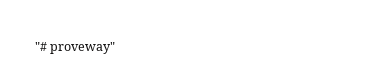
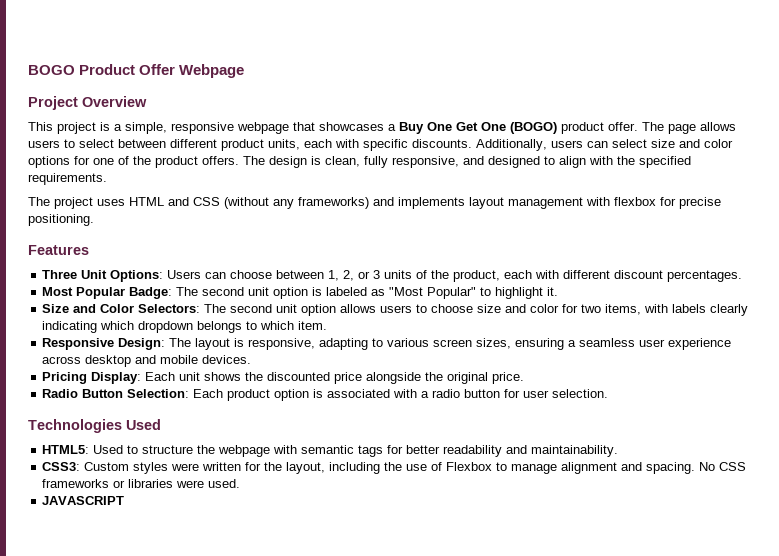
[35,42,116,54] "# proveway" -> [28,64,245,78] [28,96,147,110] [28,122,736,134] [28,139,733,151] [28,156,691,168] [28,173,107,185] [28,197,721,209] [28,214,94,226] [28,245,89,255] [42,270,743,282] [42,287,559,299] [42,304,749,316] [42,321,328,333] [42,338,732,350] [42,355,252,367] [42,372,525,384] [42,389,609,401] [28,419,161,433] [42,445,619,457] [42,462,747,474] [42,479,241,488] [42,496,125,505] BOGO Product Offer Webpage // Project Overview // This project is a simple, responsive webpage that showcases a Buy One Get One (BOGO) product offer. The page allows users to select between different product units, each with specific discounts. Additionally, users can select size and color options for one of the product offers. The design is clean, fully responsive, and designed to align with the specified requirements. // The project uses HTML and CSS (without any frameworks) and implements layout management with flexbox for precise positioning. // Features // Three Unit Options: Users can choose between 1, 2, or 3 units of the product, each with different discount percentages. // Most Popular Badge: The second unit option is labeled as "Most Popular" to highlight it. // Size and Color Selectors: The second unit option allows users to choose size and color for two items, with labels clearly indicating which dropdown belongs to which item. // Responsive Design: The layout is responsive, adapting to various screen sizes, ensuring a seamless user experience across desktop and mobile devices. // Pricing Display: Each unit shows the discounted price alongside the original price. // Radio Button Selection: Each product option is associated with a radio button for user selection. // Technologies Used // HTML5: Used to structure the webpage with semantic tags for better readability and maintainability. // CSS3: Custom styles were written for the layout, including the use of Flexbox to manage alignment and spacing. No CSS frameworks or libraries were used. // JAVASCRIPT

